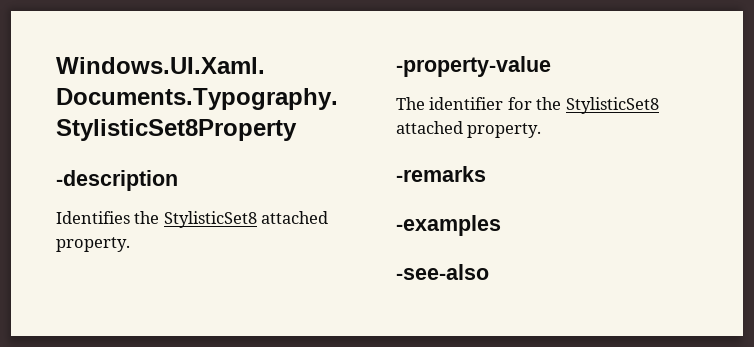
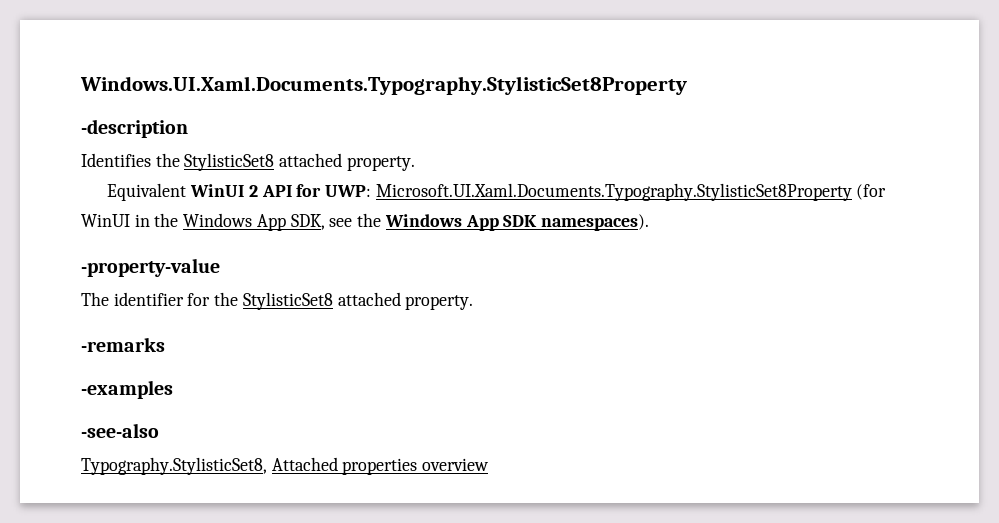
(130, 244) none -> [107,183,887,201] [81,213,649,231] // Equivalent WinUI 2 API for UWP: Microsoft.UI.Xaml.Documents.Typography.StylisticSet8Property (for WinUI in the Windows App SDK, see the Windows App SDK namespaces).
(489, 272) none -> [81,457,490,475] // Typography.StylisticSet8, Attached properties overview

